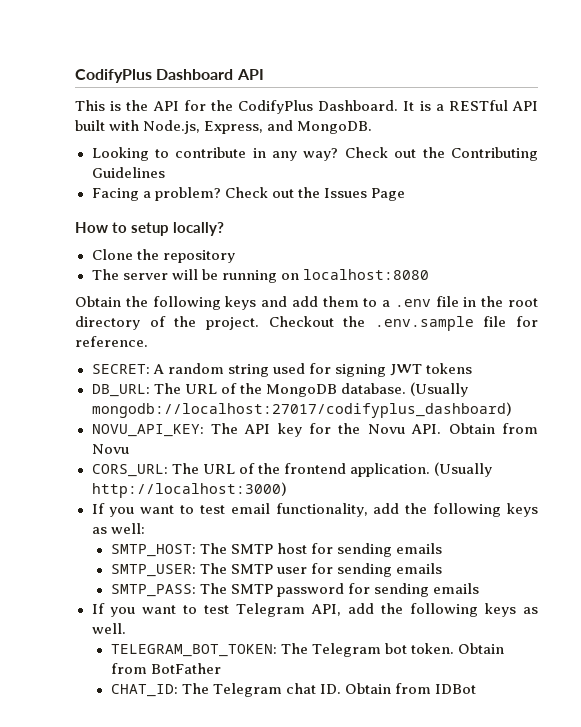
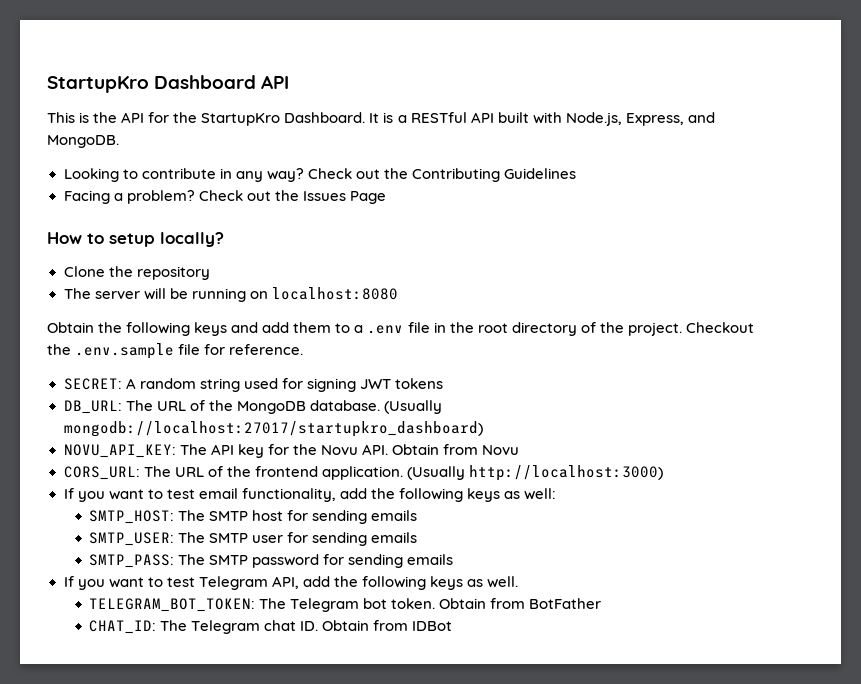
[75,69,152,83] CodifyPlus -> [47,76,149,93] StartupKro
[238,100,313,114] CodifyPlus -> [201,113,281,126] StartupKro
[91,402,512,418] mongodb://localhost:27017/codifyplus_dashboard) -> [63,421,483,437] mongodb://localhost:27017/startupkro_dashboard)

